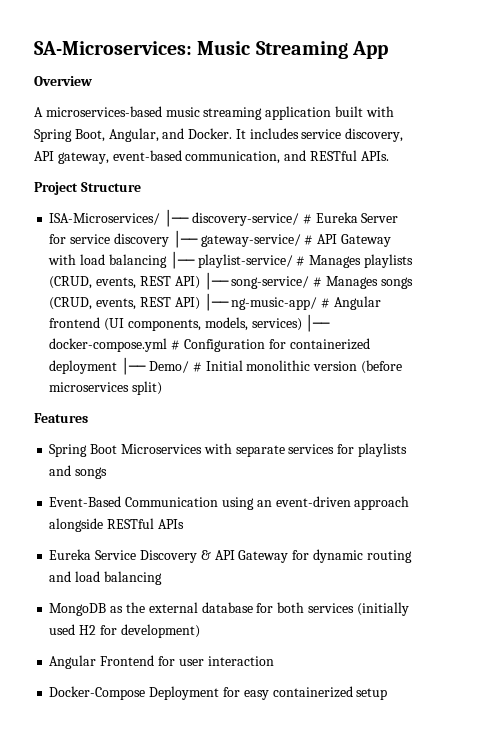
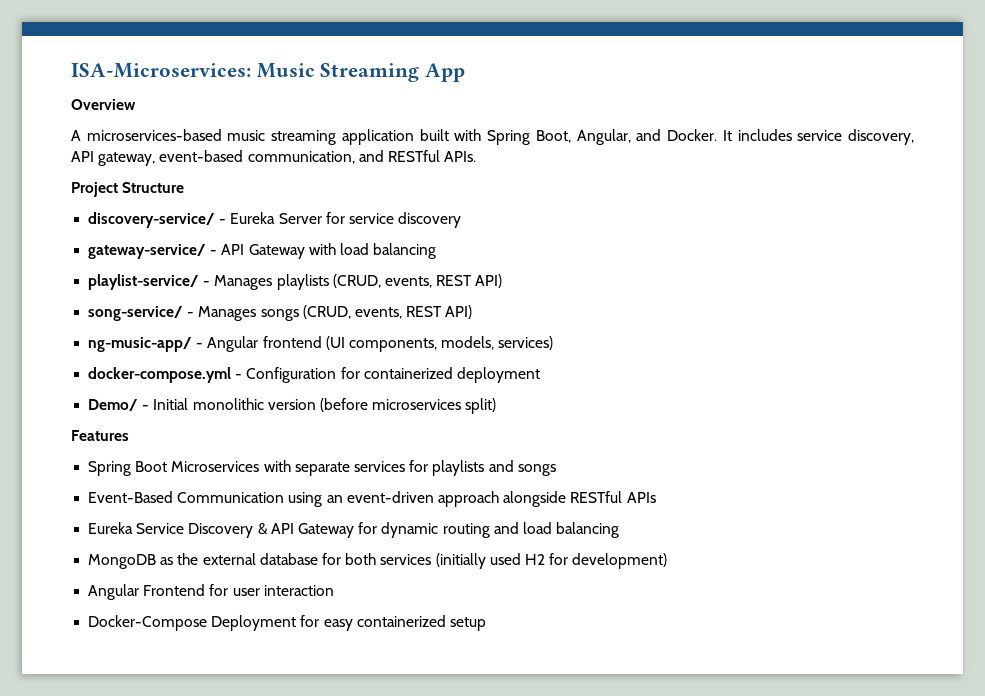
[34,41,192,55] SA-Microservices: -> [71,63,251,78] ISA-Microservices:
[49,209,312,227] ISA-Microservices/ │── discovery-service/ # -> [88,212,227,228] discovery-service/ -
[172,230,314,248] │── gateway-service/ # -> [88,244,218,259] // gateway-service/ -
[169,251,306,269] │── playlist-service/ # -> [88,274,211,290] // playlist-service/ -
[203,272,323,290] │── song-service/ # -> [88,306,195,321] // song-service/ -
[203,293,331,311] │── ng-music-app/ # -> [88,337,204,352] // ng-music-app/ -
[305,314,331,332] [49,338,181,352] │── docker-compose.yml # -> [88,367,243,383] // docker-compose.yml -
[121,357,202,375] │── Demo/ # -> [88,399,150,411] // Demo/ -

